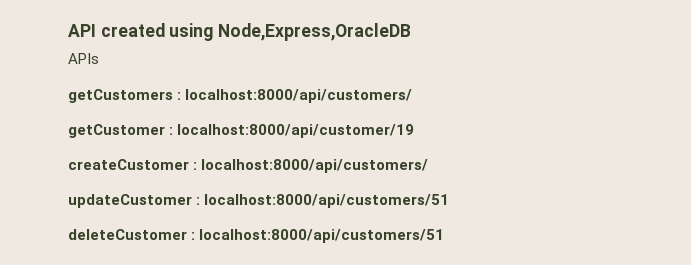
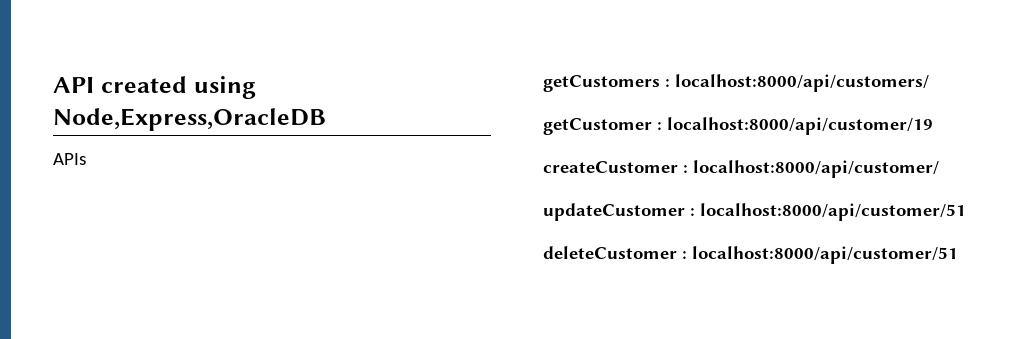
[201,159,429,173] localhost:8000/api/customers/ -> [693,160,939,178] localhost:8000/api/customer/
[204,194,450,208] localhost:8000/api/customers/51 -> [700,203,966,221] localhost:8000/api/customer/51
[199,229,445,243] localhost:8000/api/customers/51 -> [692,246,958,264] localhost:8000/api/customer/51

